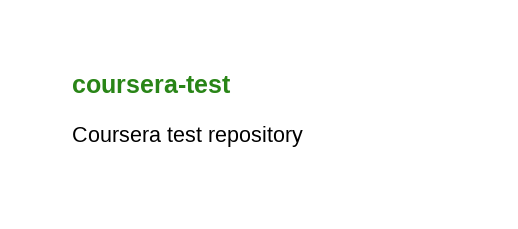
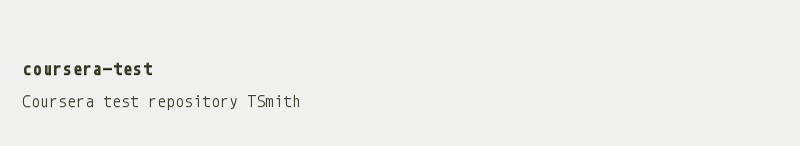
(303, 136) none -> [247,95,302,108] TSmith

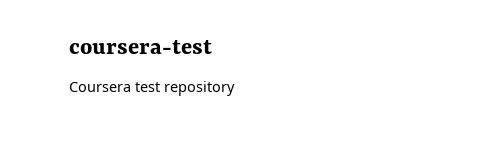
[247,95,302,108] TSmith -> (235, 88) none

